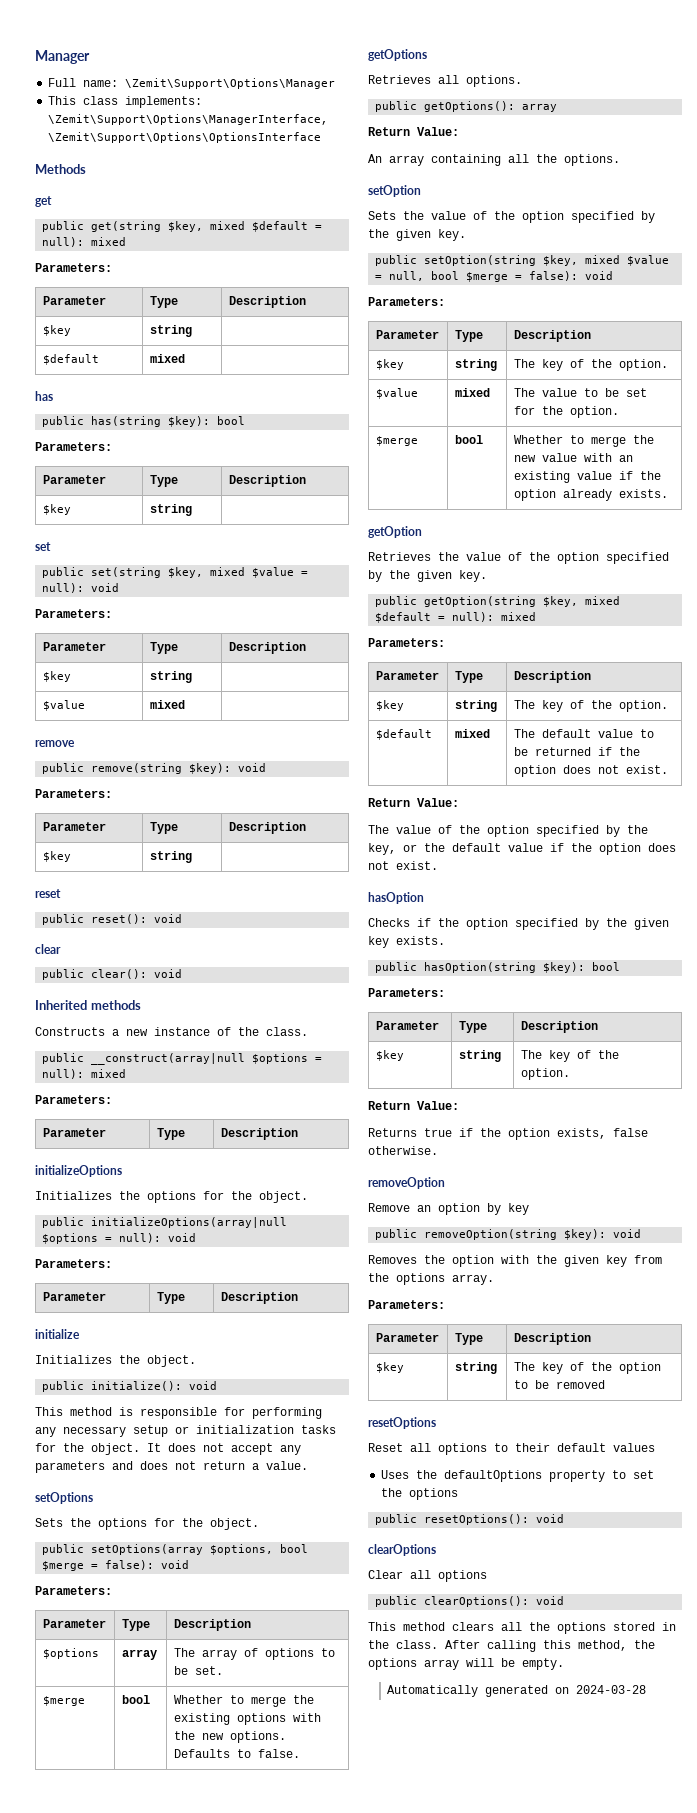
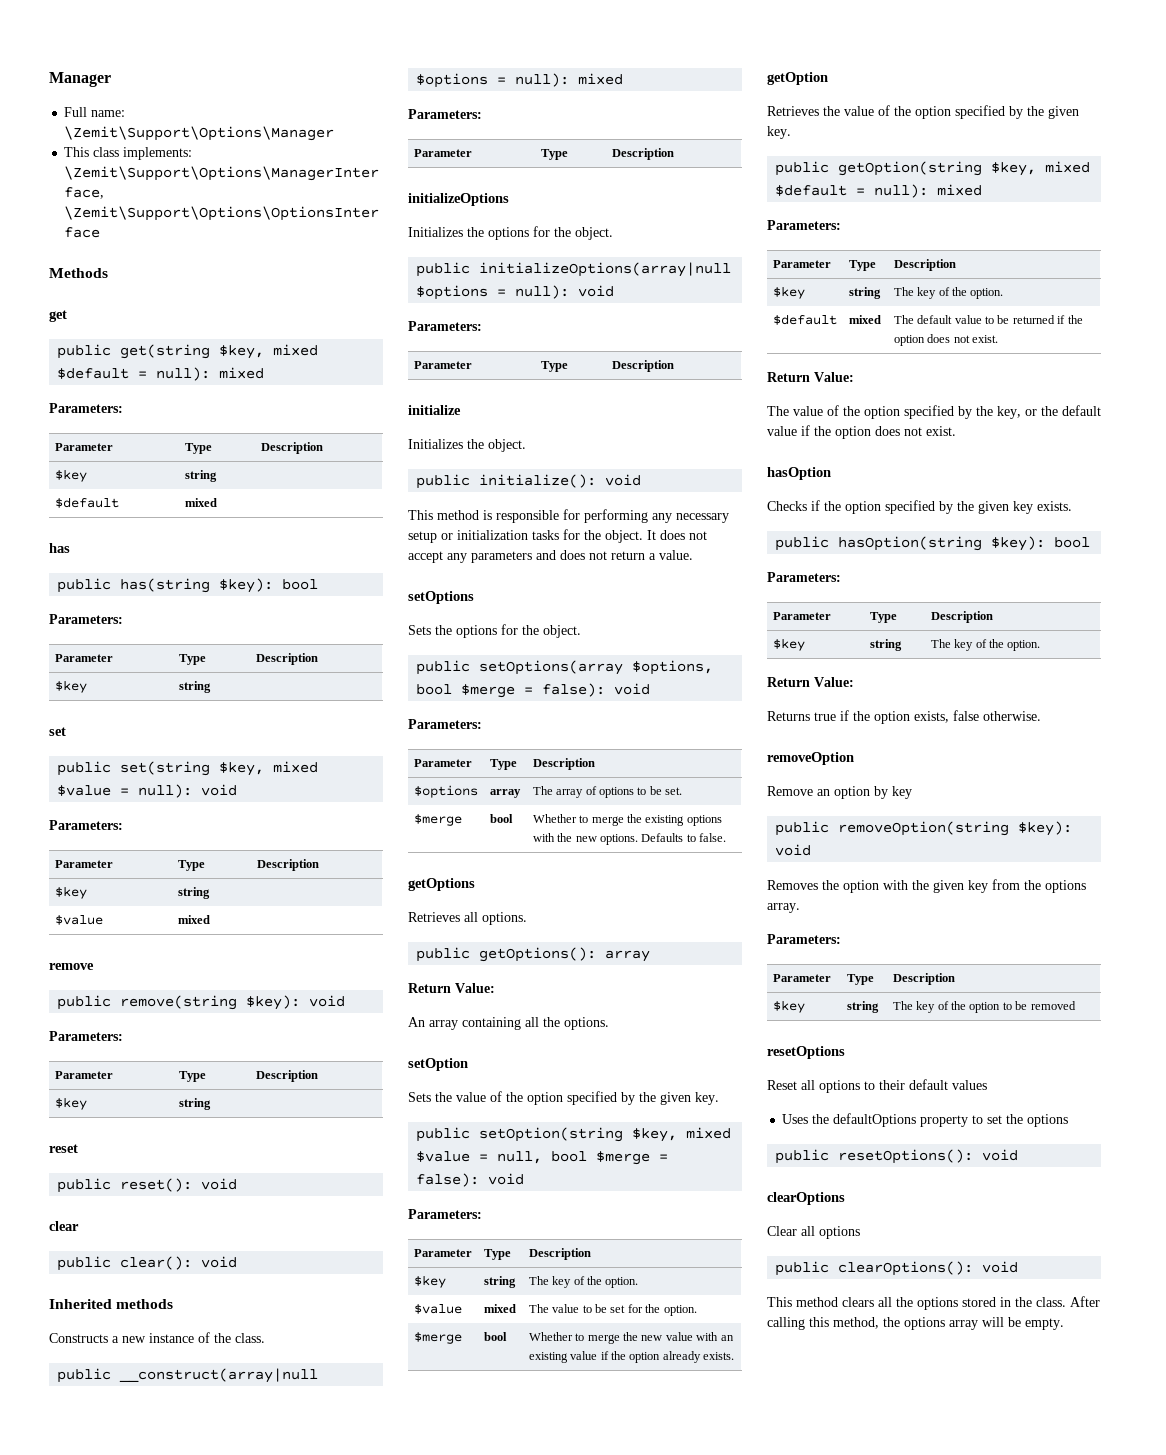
[386,1685,646,1697] // Automatically generated on 2024-03-28 -> (1064, 1324) none

